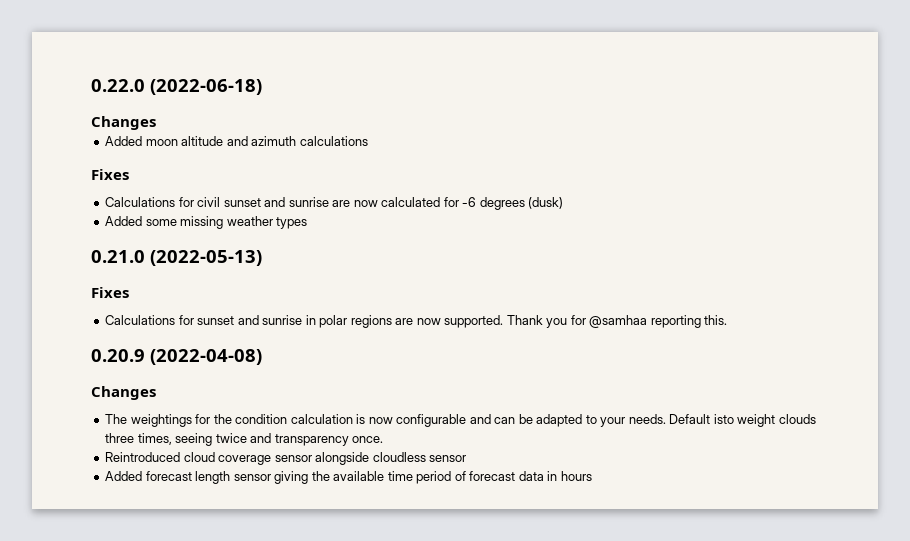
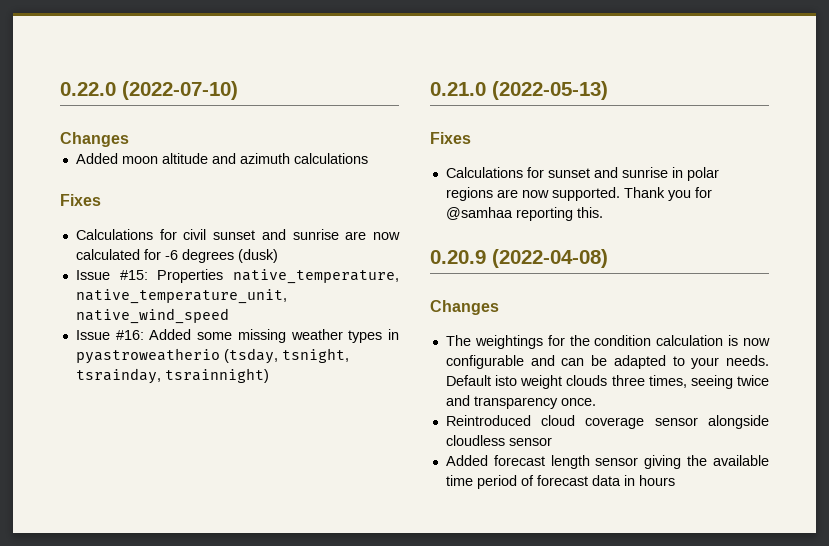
[150,79,262,95] (2022-06-18) -> [122,81,238,100] (2022-07-10)
(564, 203) none -> [75,269,399,284] [75,289,287,304] [75,308,229,324] [75,330,144,340] Issue #15: Properties native_temperature, native_temperature_unit, native_wind_speed // Issue #16:
(308, 223) none -> [388,329,399,340] [75,348,349,364] [75,368,269,384] in pyastroweatherio (tsday, tsnight, tsrainday, tsrainnight)

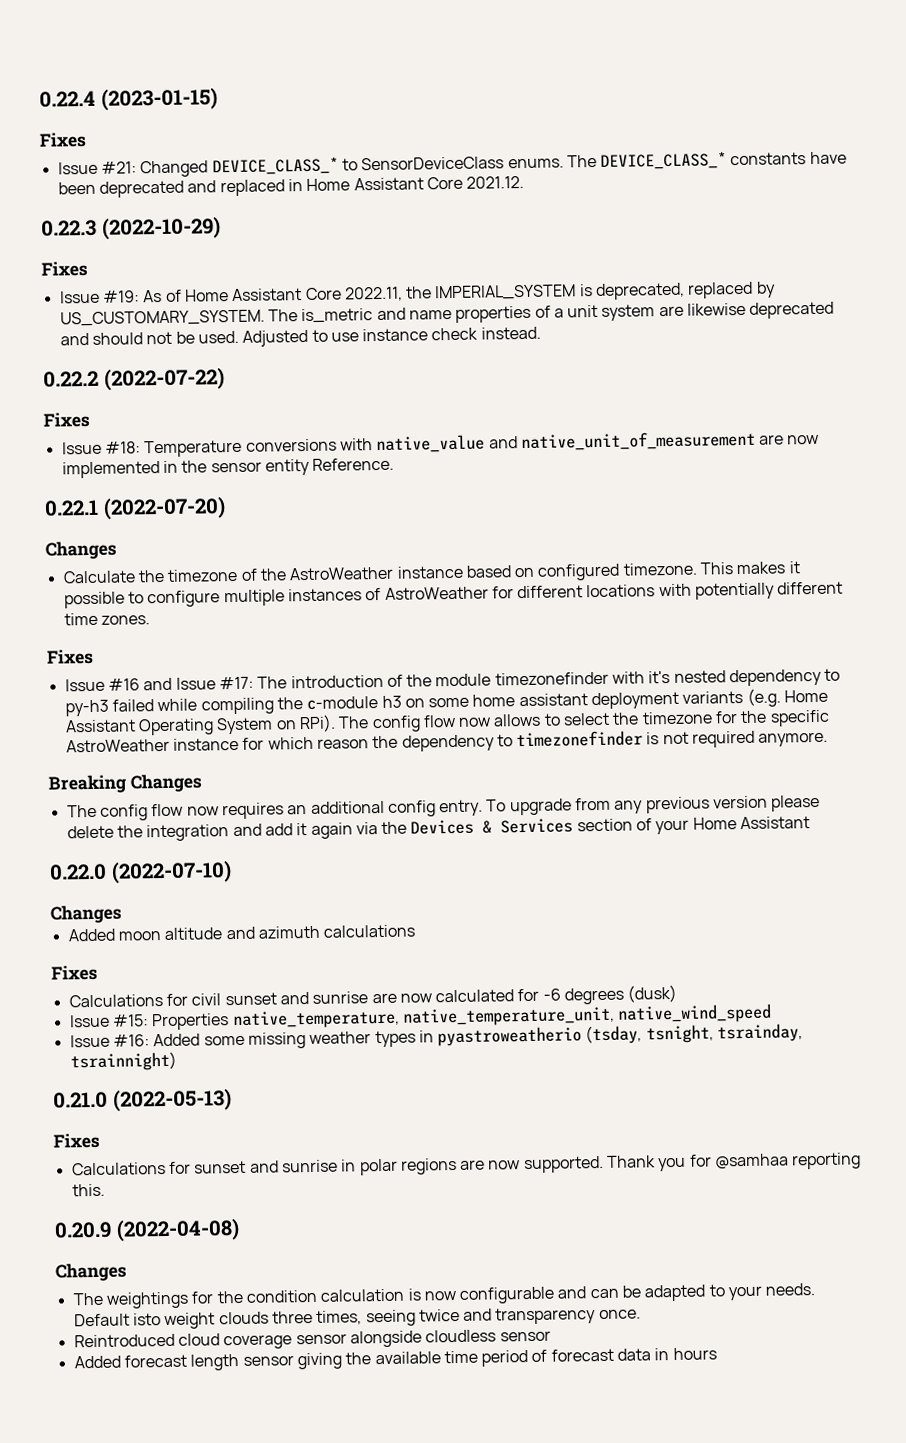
(60, 89) none -> [39,87,218,111] [39,132,87,148] [57,151,847,178] [57,175,525,198] [41,216,221,240] [41,260,88,277] [59,281,776,304] [59,301,835,327] [59,326,541,347] [43,367,225,391] [43,411,90,428] [61,430,820,458] [61,457,395,479] [44,496,226,520] [45,540,117,560] [62,561,800,584] [63,581,844,609] [63,612,150,626] [46,648,94,665] [64,668,841,692] [64,688,829,717] [64,709,830,736] [65,730,829,753] [48,773,202,794] [66,794,821,821] [66,816,811,842] 0.22.4 (2023-01-15) // Fixes // Issue #21: Changed DEVICE_CLASS_* to SensorDeviceClass enums. The DEVICE_CLASS_* constants have been deprecated and replaced in Home Assistant Core 2021.12. // 0.22.3 (2022-10-29) // Fixes // Issue #19: As of Home Assistant Core 2022.11, the IMPERIAL_SYSTEM is deprecated, replaced by US_CUSTOMARY_SYSTEM. The is_metric and name properties of a unit system are likewise deprecated and should not be used. Adjusted to use instance check instead. // 0.22.2 (2022-07-22) // Fixes // Issue #18: Temperature conversions with native_value and native_unit_of_measurement are now implemented in the sensor entity Reference. // 0.22.1 (2022-07-20) // Changes // Calculate the timezone of the AstroWeather instance based on configured timezone. This makes it possible to configure multiple instances of AstroWeather for different locations with potentially different time zones. // Fixes // Issue #16 and Issue #17: The introduction of the module timezonefinder with it's nested dependency to py-h3 failed while compiling the c-module h3 on some home assistant deployment variants (e.g. Home Assistant Operating System on RPi). The config flow now allows to select the timezone for the specific AstroWeather instance for which reason the dependency to timezonefinder is not required anymore. // Breaking Changes // The config flow now requires an additional config entry. To upgrade from any previous version please delete the integration and add it again via the Devices & Services section of your Home Assistant //

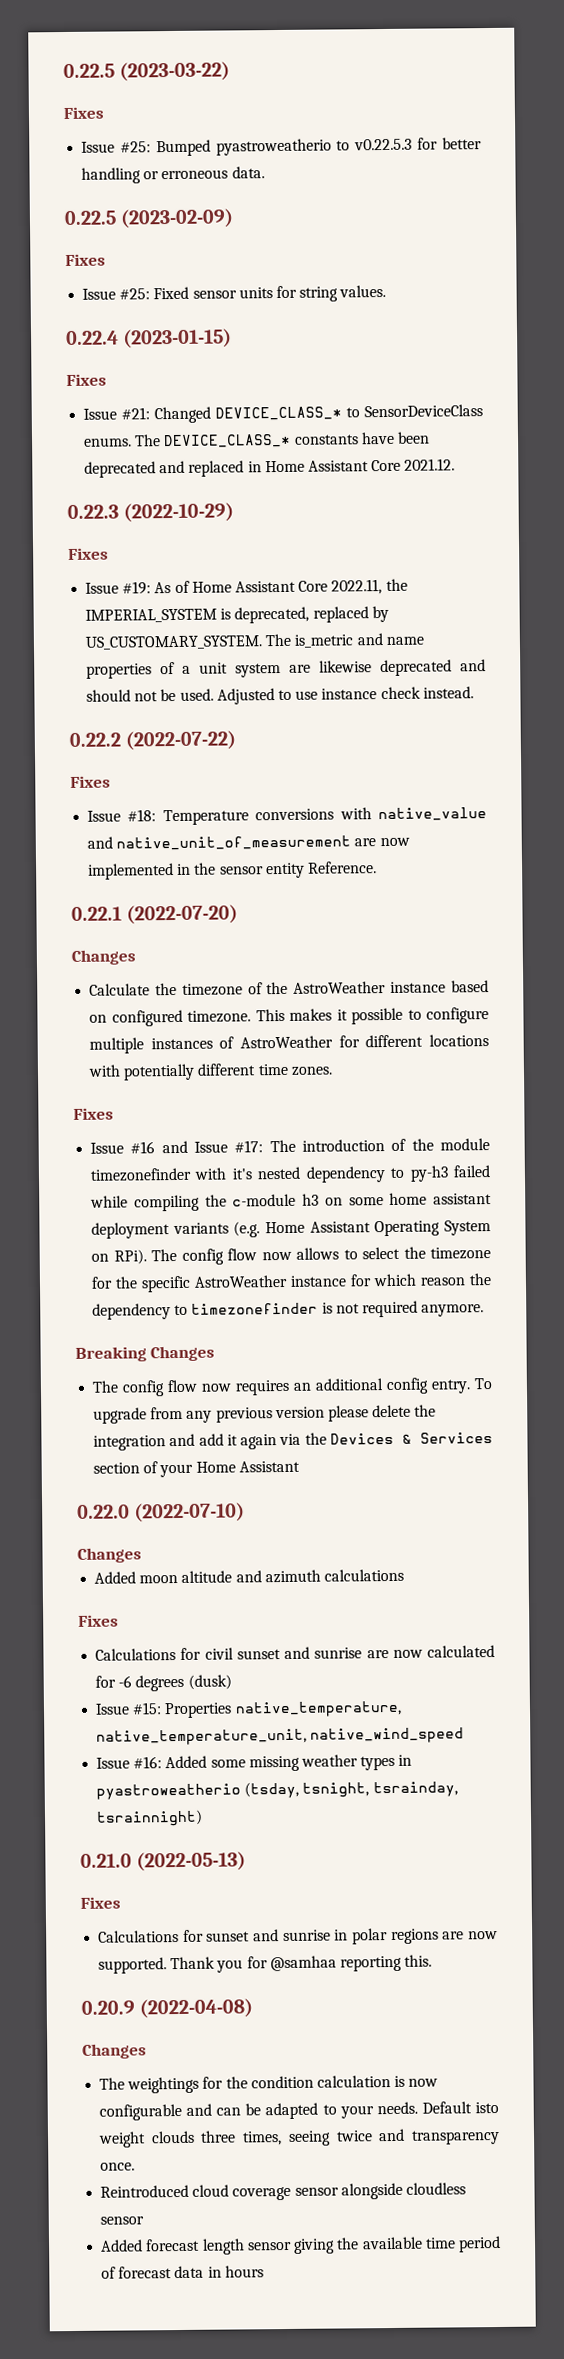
(39, 99) none -> [63,61,231,82] [63,106,104,120] [81,137,483,157] [81,166,265,184] [64,208,235,229] [65,253,106,267] [82,284,387,302] 0.22.5 (2023-03-22) // Fixes // Issue #25: Bumped pyastroweatherio to v0.22.5.3 for better handling or erroneous data. // 0.22.5 (2023-02-09) // Fixes // Issue #25: Fixed sensor units for string values. //

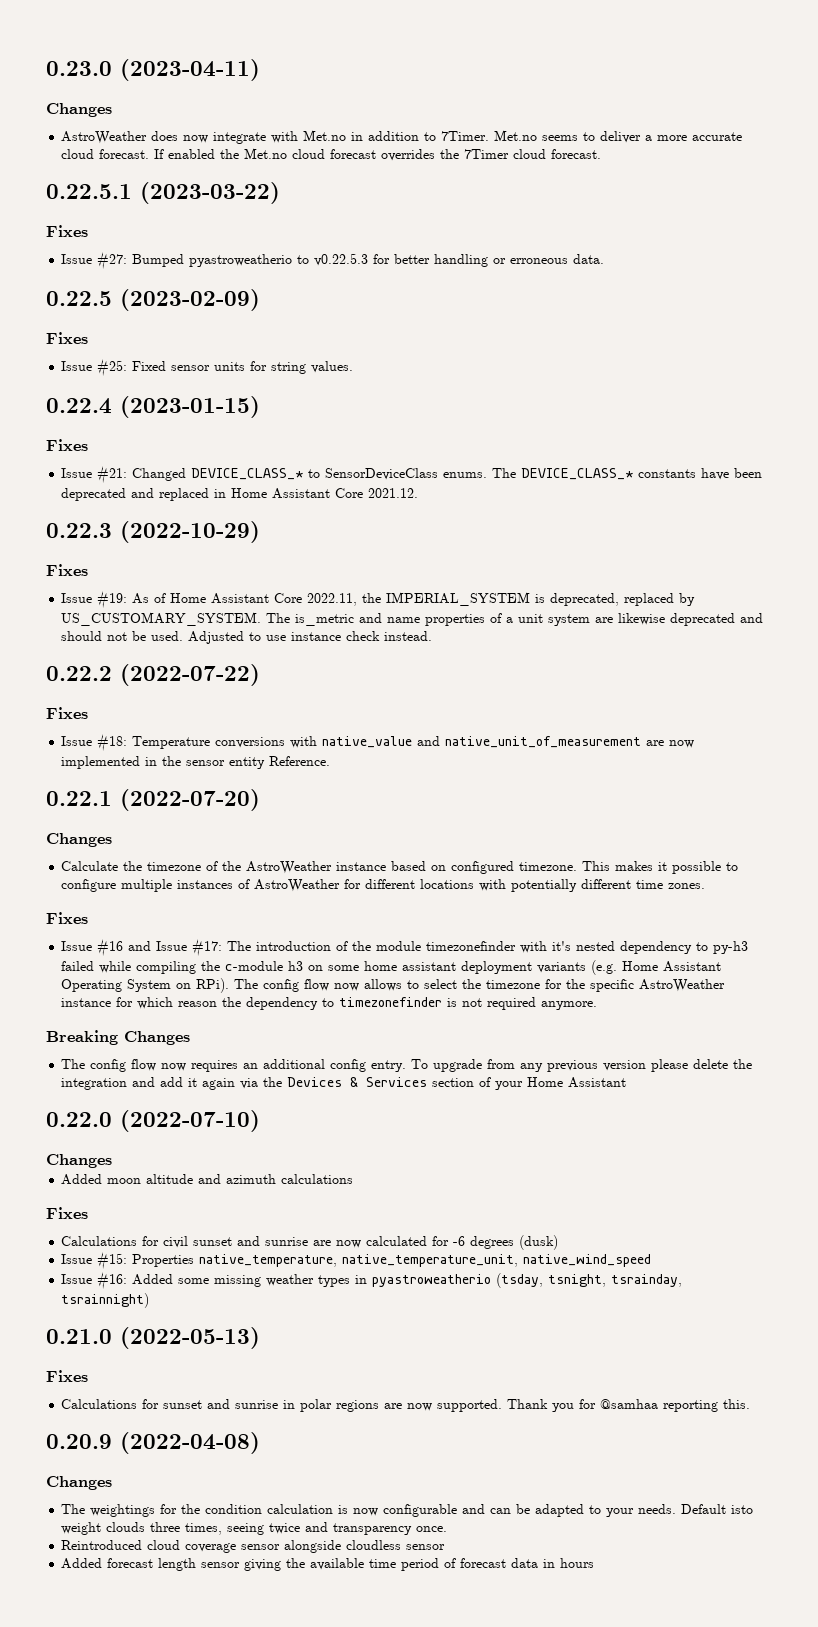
[63,63,115,79] 0.22.5 -> [46,59,260,81] [46,103,112,117] [61,130,743,144] [61,148,602,161] [46,184,132,199] 0.23.0 (2023-04-11) // Changes // AstroWeather does now integrate with Met.no in addition to 7Timer. Met.no seems to deliver a more accurate cloud forecast. If enabled the Met.no cloud forecast overrides the 7Timer cloud forecast. // 0.22.5.1
[119,141,151,153] #25: -> [97,252,128,270] #27:

